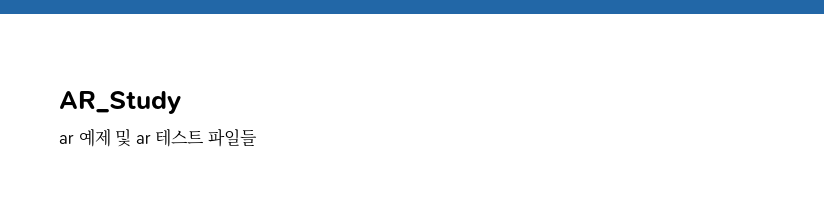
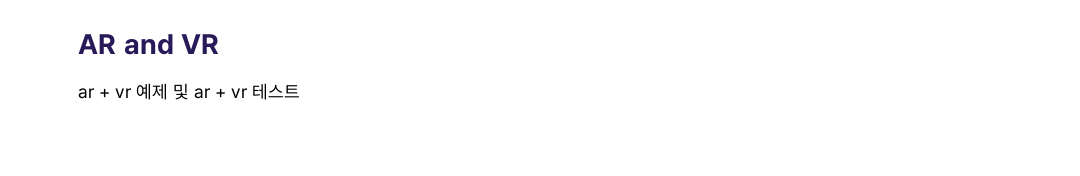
[59,91,181,114] [59,134,74,144] AR_Study // ar -> [78,34,220,55] [78,88,132,99] AR and VR // ar + vr
[155,128,257,147] 테스트 파일들 -> [215,83,300,100] + vr 테스트

